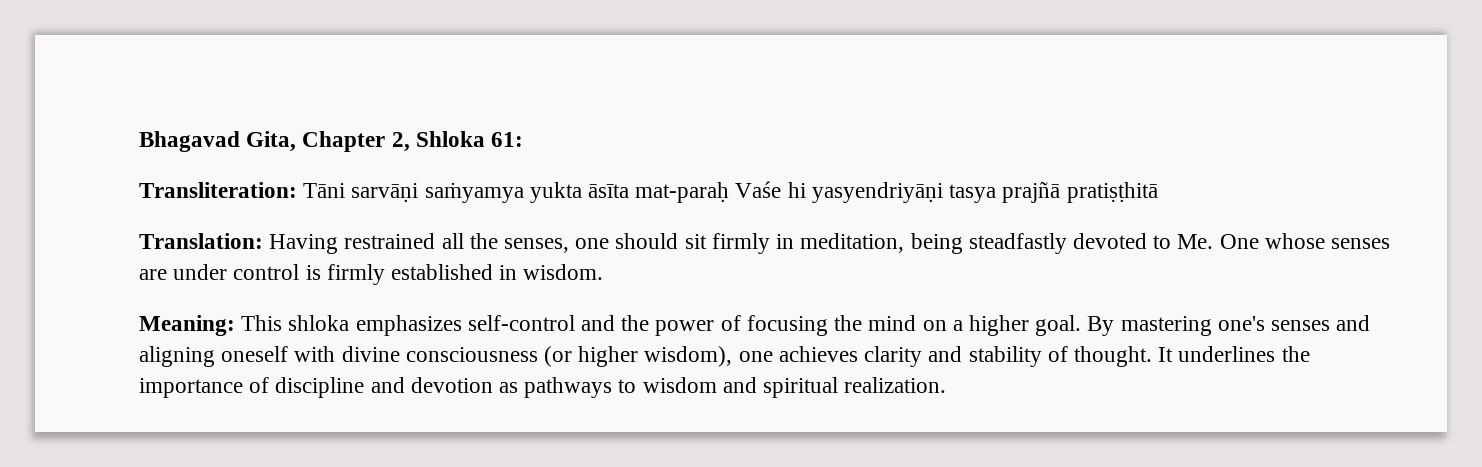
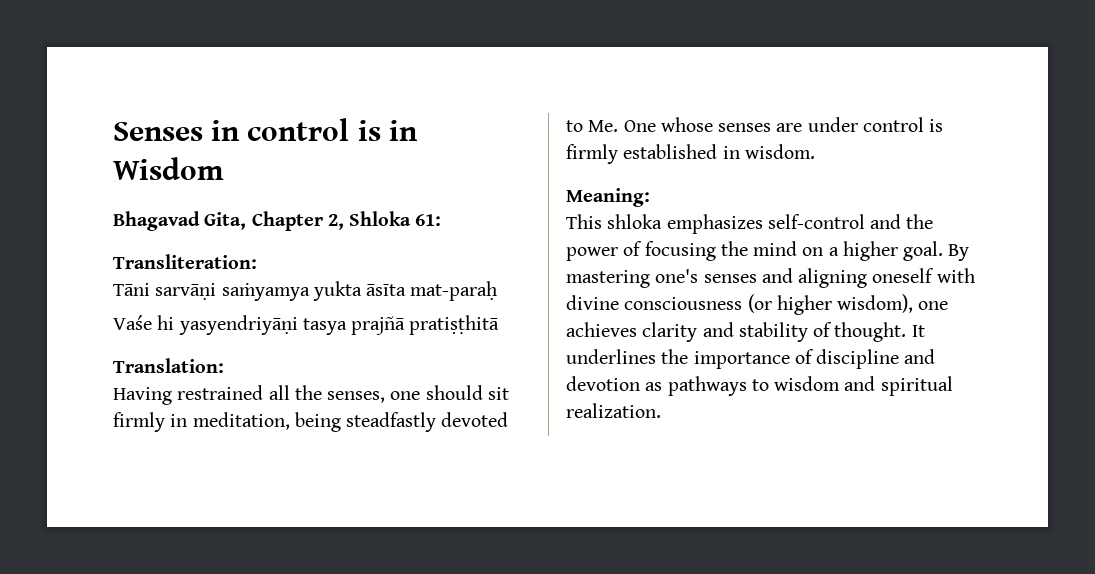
(139, 141) none -> [113,118,418,141] [113,157,224,180] Senses in control is in Wisdom //
(297, 190) none -> (257, 261) //
(730, 192) none -> (498, 291) //
(263, 241) none -> (224, 365) //
(235, 325) none -> (650, 197) //

